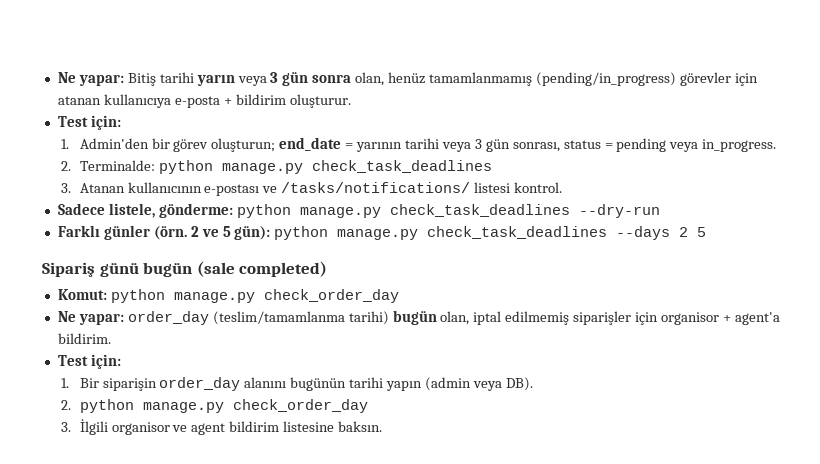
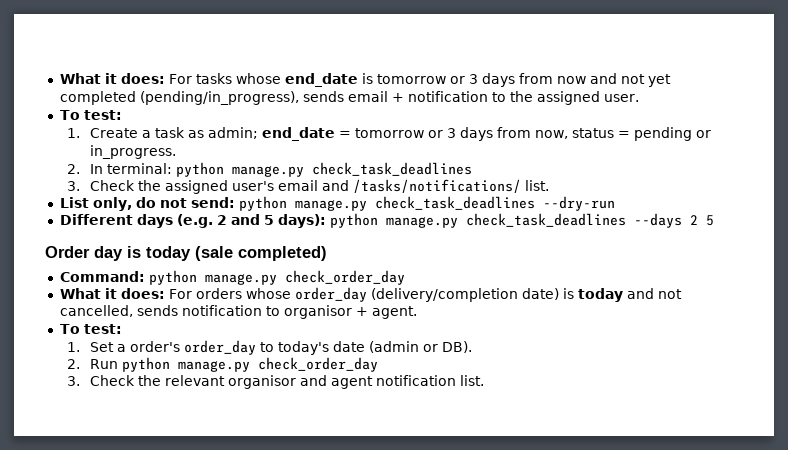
[57,72,758,86] [57,94,351,108] [57,115,121,130] [60,137,560,152] Ne yapar: Bitiş tarihi yarın veya 3 gün sonra olan, henüz tamamlanmamış (pending/in_progress) görevler için atanan kullanıcıya e-posta + bildirim oluşturur. // Test için: // 1. Admin'den bir görev oluşturun; end_date = yarının tarihi veya 3 gün sonrası, -> [59,73,671,87] [59,91,639,105] [59,110,122,120] [67,127,568,141] What it does: For tasks whose end_date is tomorrow or 3 days from now and not yet completed (pending/in_progress), sends email + notification to the assigned user. // To test: // 1. Create a task as admin; end_date = tomorrow or 3 days from now,
[669,142,699,152] veya -> [695,130,711,138] or
[79,160,155,171] Terminalde: -> [89,163,172,174] In terminal:
[79,182,563,196] [57,203,660,218] [57,225,271,240] Atanan kullanıcının e-postası ve /tasks/notifications/ listesi kontrol. // Sadece listele, gönderme: python manage.py check_task_deadlines --dry-run // Farklı günler (örn. 2 ve 5 gün): -> [89,179,549,194] [59,196,615,211] [59,214,326,228] Check the assigned user's email and /tasks/notifications/ list. // List only, do not send: python manage.py check_task_deadlines --dry-run // Different days (e.g. 2 and 5 days):
[42,262,193,277] Sipariş günü bugün -> [45,246,191,261] Order day is today
[57,289,399,303] [57,310,780,325] [57,333,111,344] [57,354,121,369] [60,377,502,391] Komut: python manage.py check_order_day // Ne yapar: order_day (teslim/tamamlanma tarihi) bugün olan, iptal edilmemiş siparişler için organisor + agent'a bildirim. // Test için: // 1. Bir siparişin order_day alanını bugünün tarihi yapın (admin veya -> [59,270,405,285] [59,287,682,302] [59,305,417,319] [59,324,122,334] [67,340,438,355] Command: python manage.py check_order_day // What it does: For orders whose order_day (delivery/completion date) is today and not cancelled, sends notification to organisor + agent. // To test: // 1. Set a order's order_day to today's date (admin or
(71, 405) none -> [89,359,118,369] Run
[79,419,383,435] İlgili organisor ve agent bildirim listesine baksın. -> [89,375,484,389] Check the relevant organisor and agent notification list.

